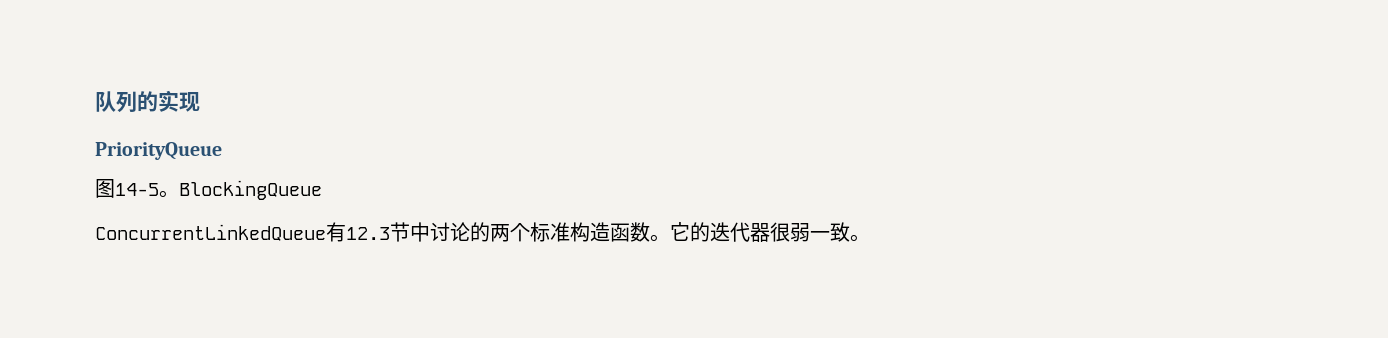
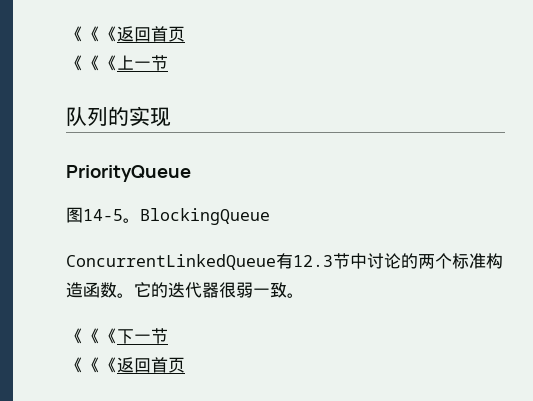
(95, 101) none -> [66,26,185,42] [66,55,168,71] 《《《返回首页 // 《《《上一节 //
(870, 238) none -> [66,328,168,344] [66,357,185,373] // 《《《下一节 // 《《《返回首页

